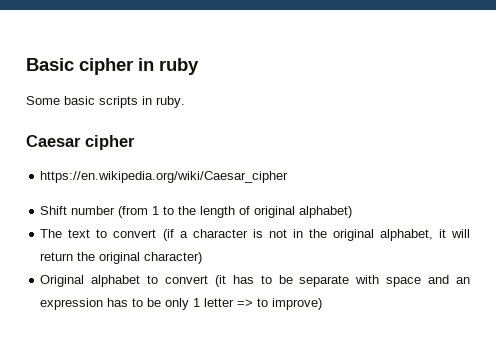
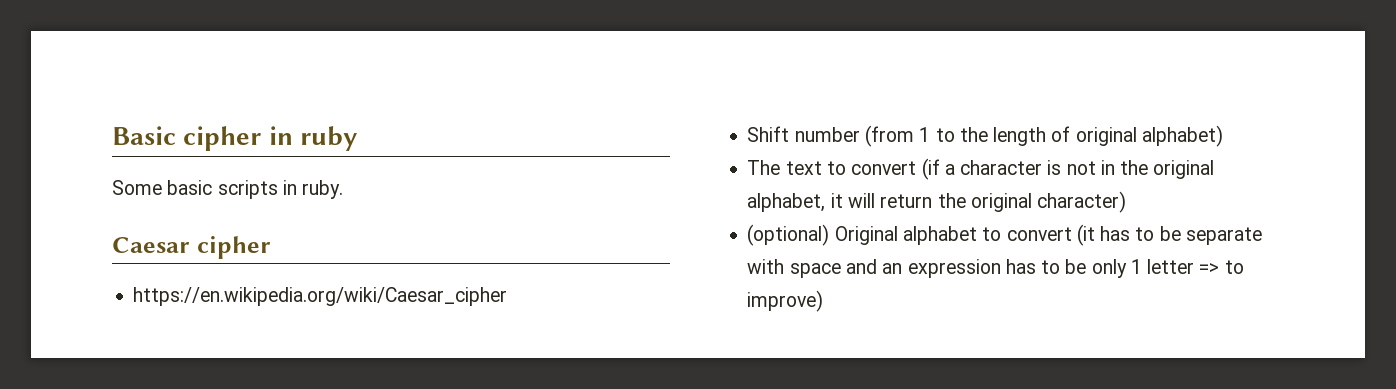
(203, 258) none -> [747,224,830,246] (optional)

